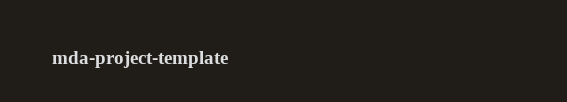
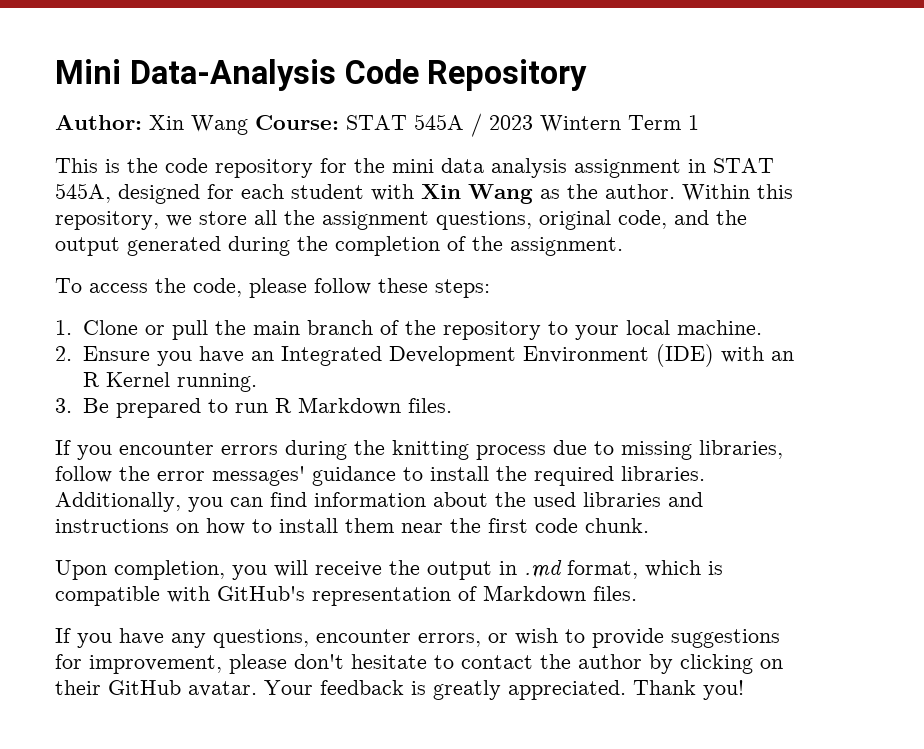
[52,51,228,68] mda-project-template -> [55,59,588,91] [55,113,699,137] [55,158,774,178] [55,183,793,204] [55,210,747,230] [55,236,623,256] [55,278,490,298] [55,320,762,340] [55,344,794,367] [82,372,257,392] [55,397,452,418] [55,440,783,460] [55,466,705,486] [55,492,703,512] [55,518,649,535] [55,560,723,580] [55,585,637,606] [55,628,780,648] [55,654,783,674] [55,680,744,700] Mini Data-Analysis Code Repository // Author: Xin Wang Course: STAT 545A / 2023 Wintern Term 1 // This is the code repository for the mini data analysis assignment in STAT 545A, designed for each student with Xin Wang as the author. Within this repository, we store all the assignment questions, original code, and the output generated during the completion of the assignment. // To access the code, please follow these steps: // 1. Clone or pull the main branch of the repository to your local machine. // 2. Ensure you have an Integrated Development Environment (IDE) with an R Kernel running. // 3. Be prepared to run R Markdown files. // If you encounter errors during the knitting process due to missing libraries, follow the error messages' guidance to install the required libraries. Additionally, you can find information about the used libraries and instructions on how to install them near the first code chunk. // Upon completion, you will receive the output in .md format, which is compatible with GitHub's representation of Markdown files. // If you have any questions, encounter errors, or wish to provide suggestions for improvement, please don't hesitate to contact the author by clicking on their GitHub avatar. Your feedback is greatly appreciated. Thank you!

